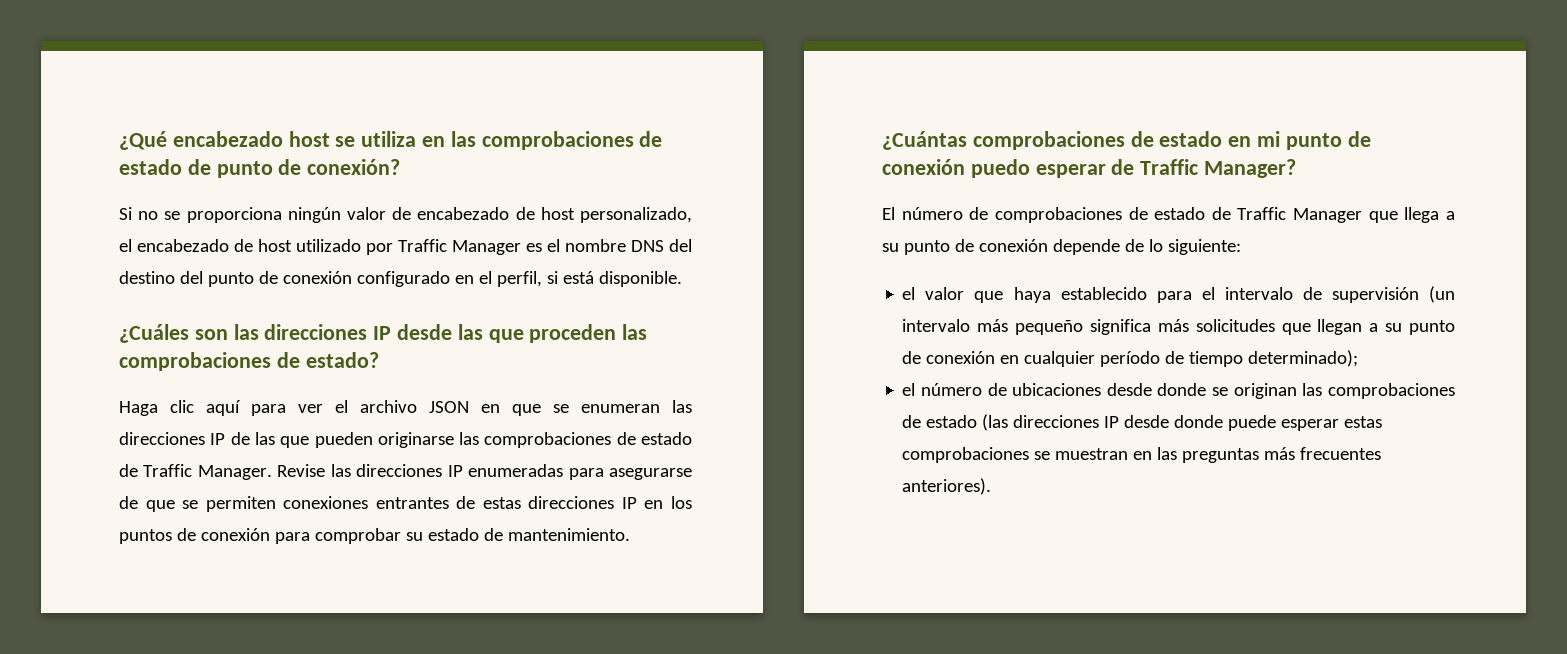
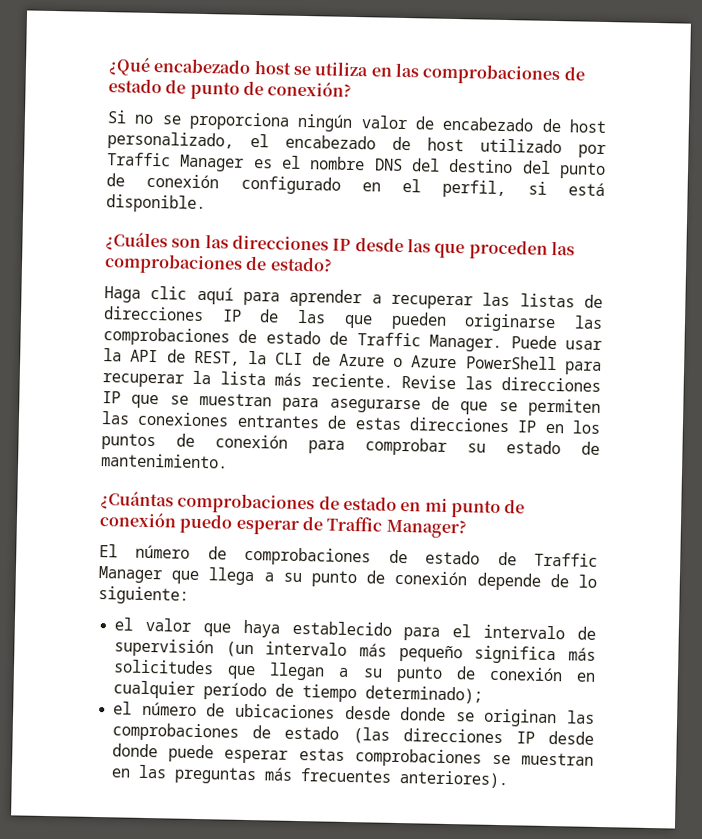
[298,400,692,416] ver el archivo JSON en que se enumeran las -> [289,288,603,310] aprender a recuperar las listas de
(272, 472) none -> [510,335,602,350] [103,348,602,375] [102,370,393,388] Puede usar la API de REST, la CLI de Azure o Azure PowerShell para recuperar la lista más reciente.
[468,464,564,477] enumeradas -> [131,392,272,409] que se muestran
(276, 504) none -> [101,411,130,425] las

